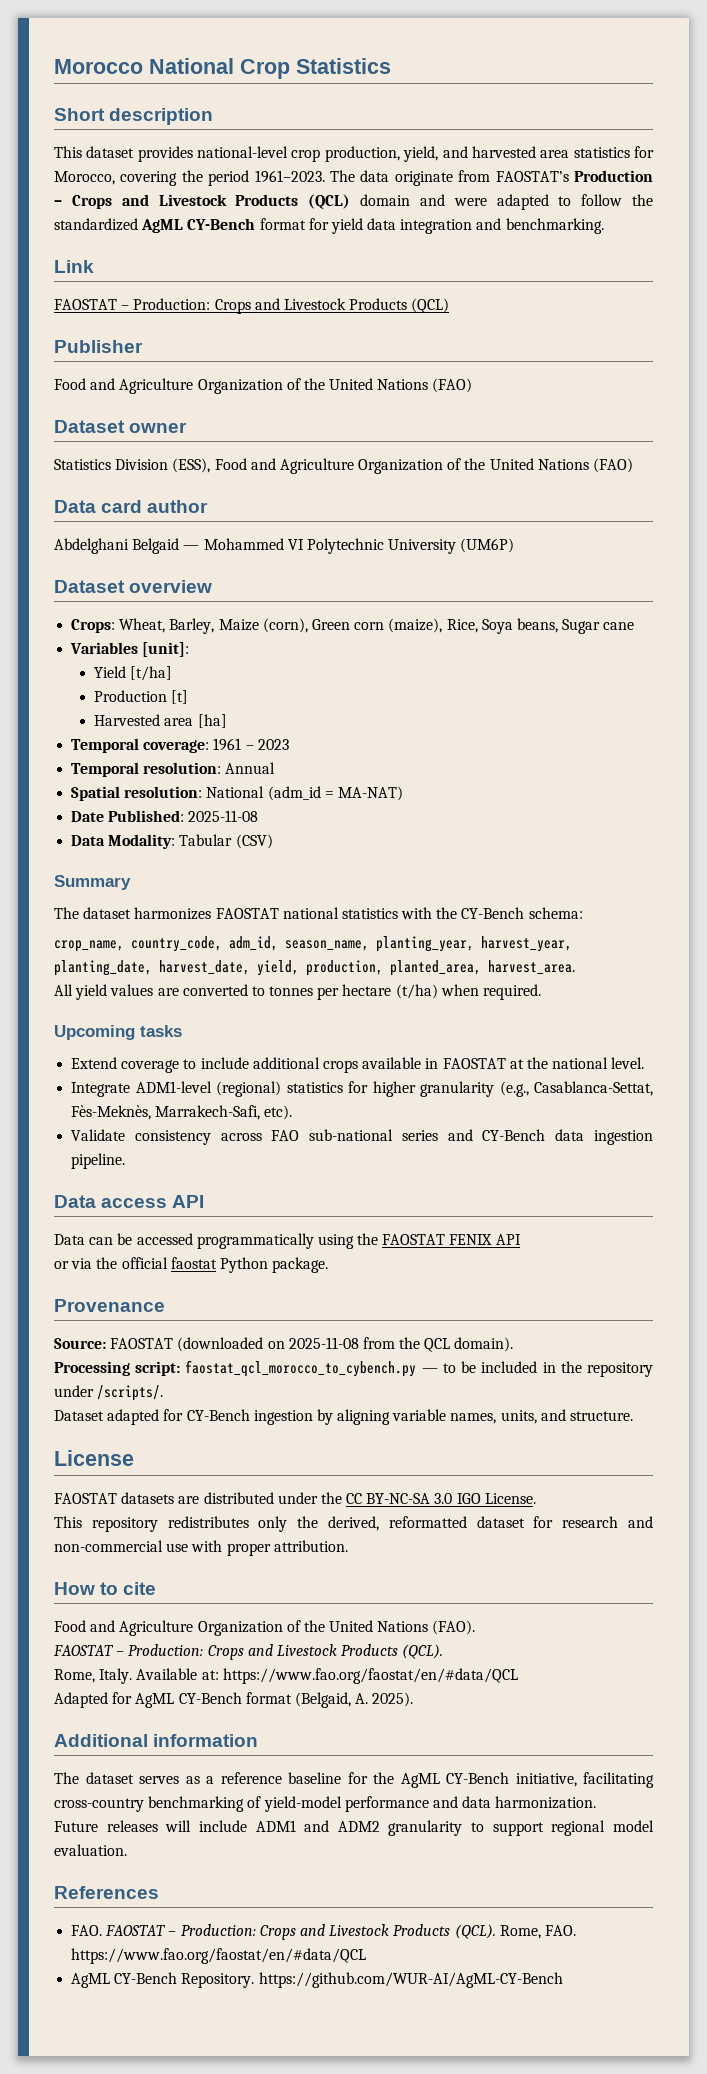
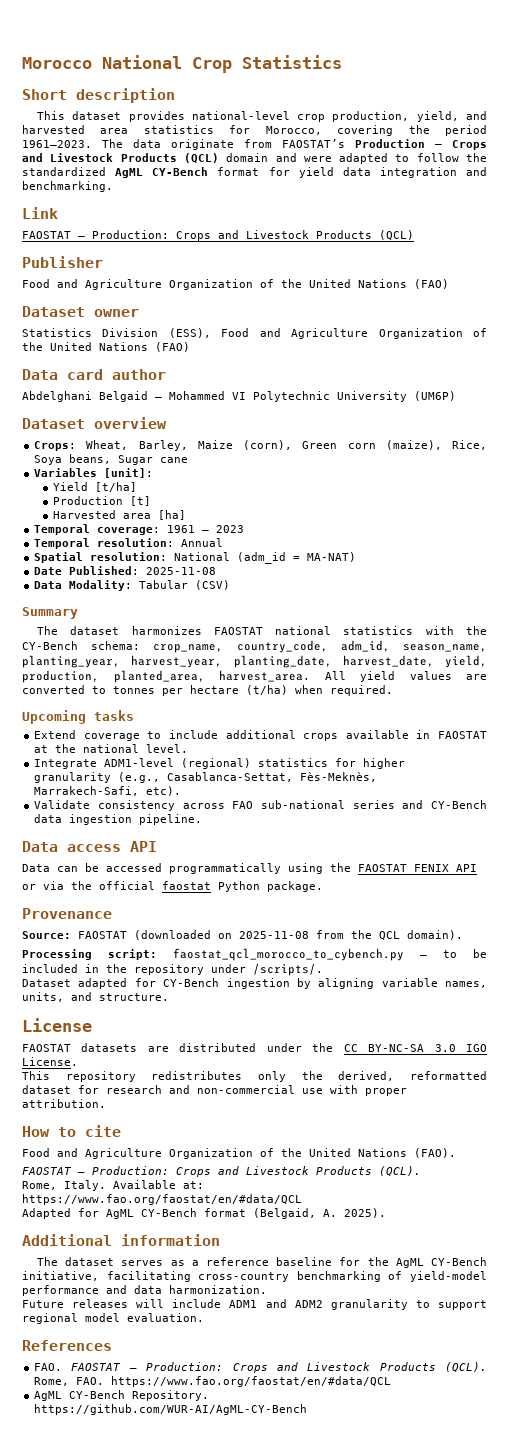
(583, 913) // -> (141, 645) none
(575, 967) // -> (310, 676) none

